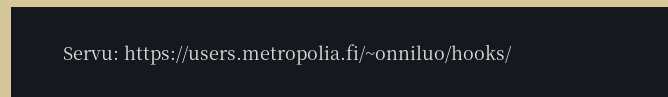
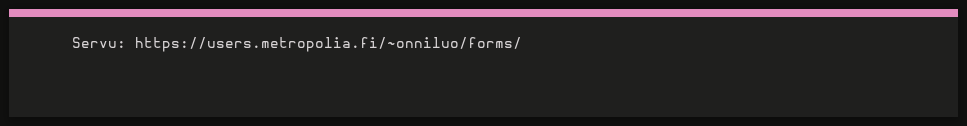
[124,44,512,65] https://users.metropolia.fi/~onniluo/hooks/ -> [135,37,522,52] https://users.metropolia.fi/~onniluo/forms/

